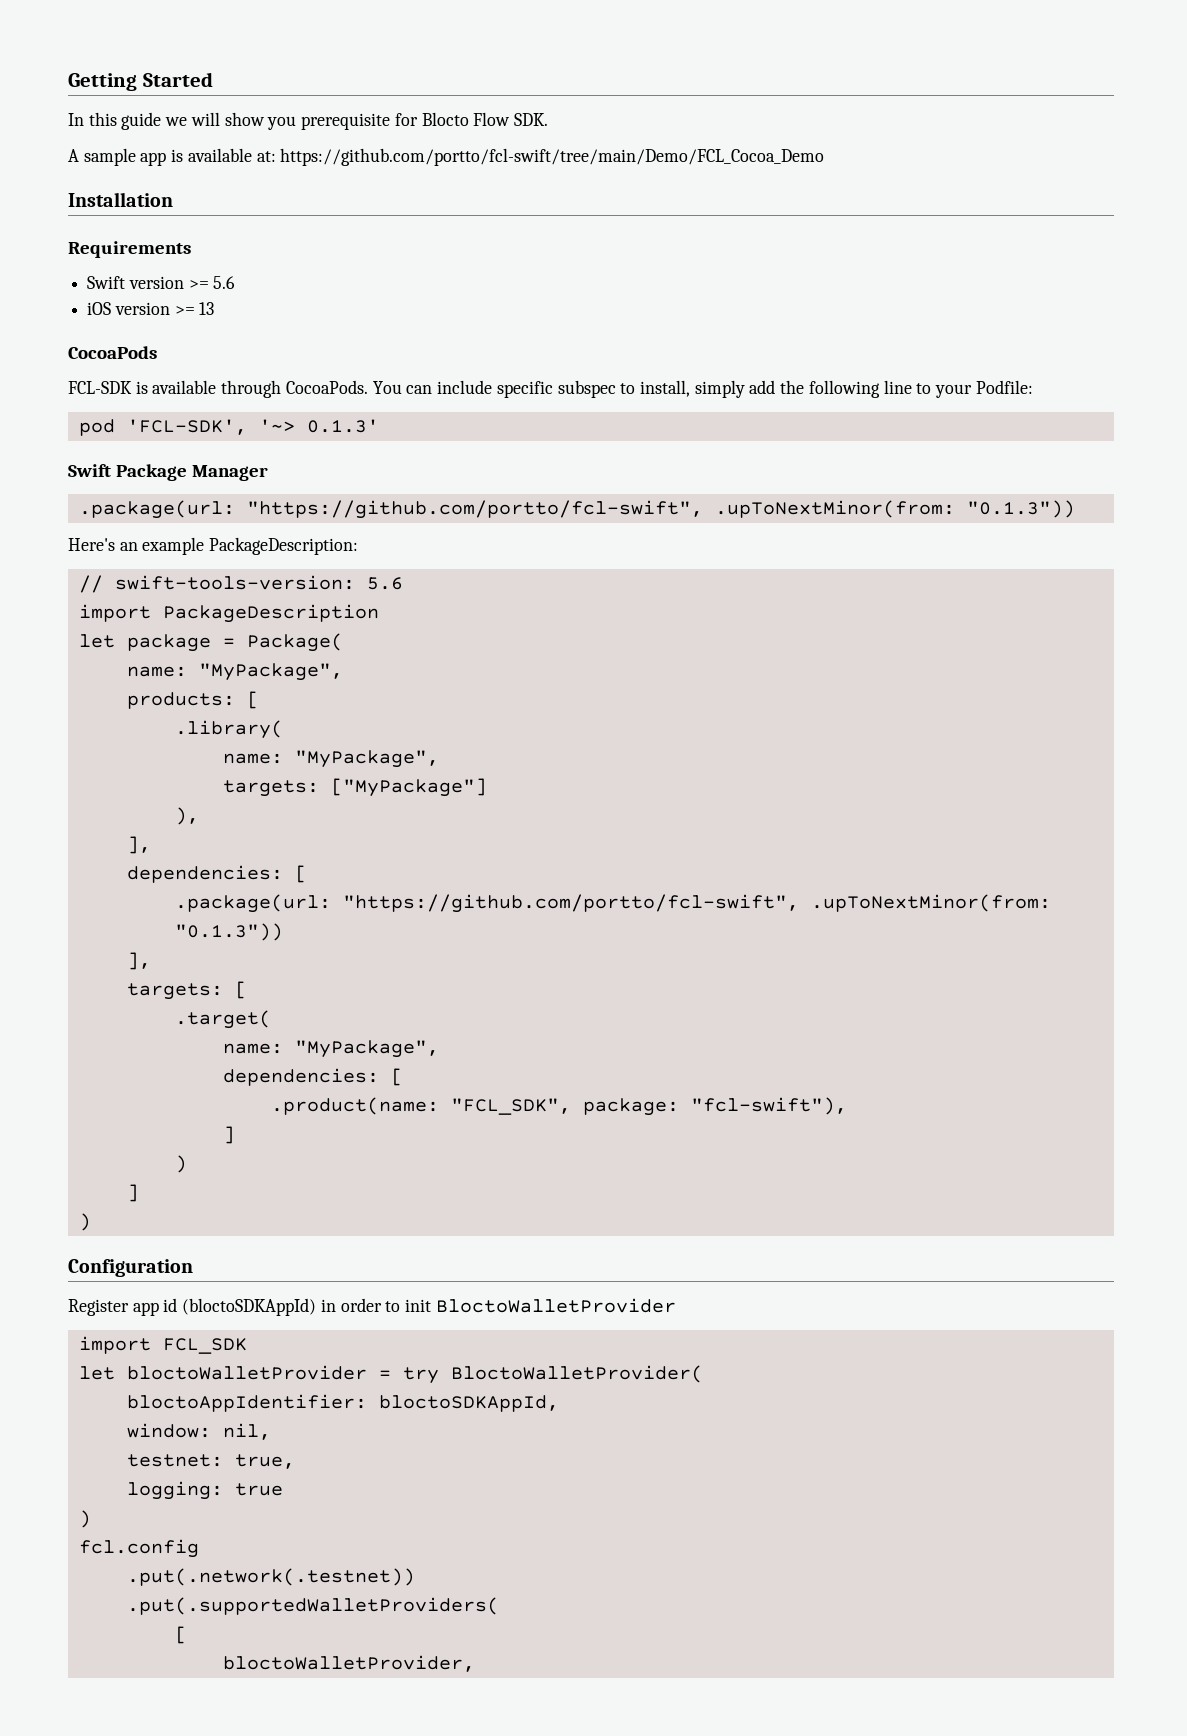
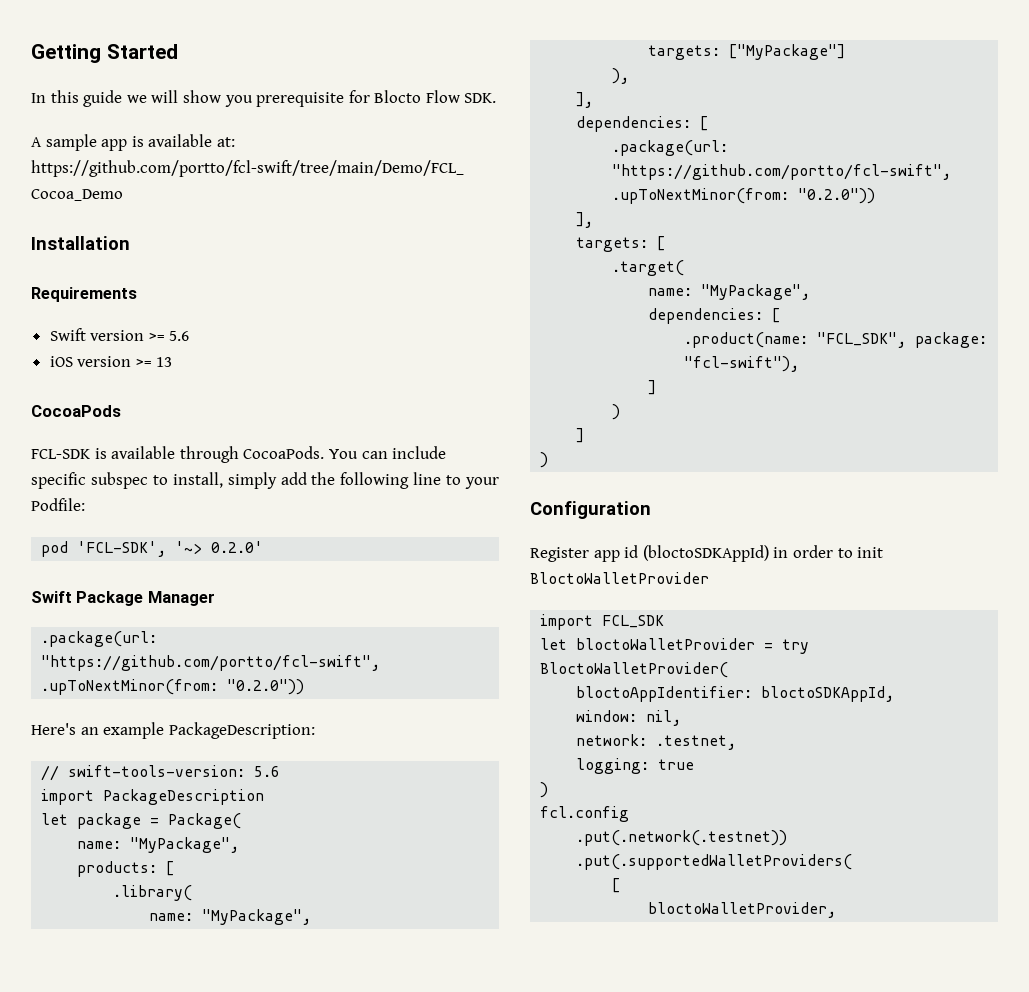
[306,419,379,433] 0.1.3' -> [211,541,264,553] 0.2.0'
[966,500,1075,518] "0.1.3")) -> [227,679,305,695] "0.2.0"))
[174,923,283,941] "0.1.3")) -> [798,188,876,204] "0.2.0"))
[126,1454,295,1469] testnet: true, -> [576,734,737,750] network: .testnet,

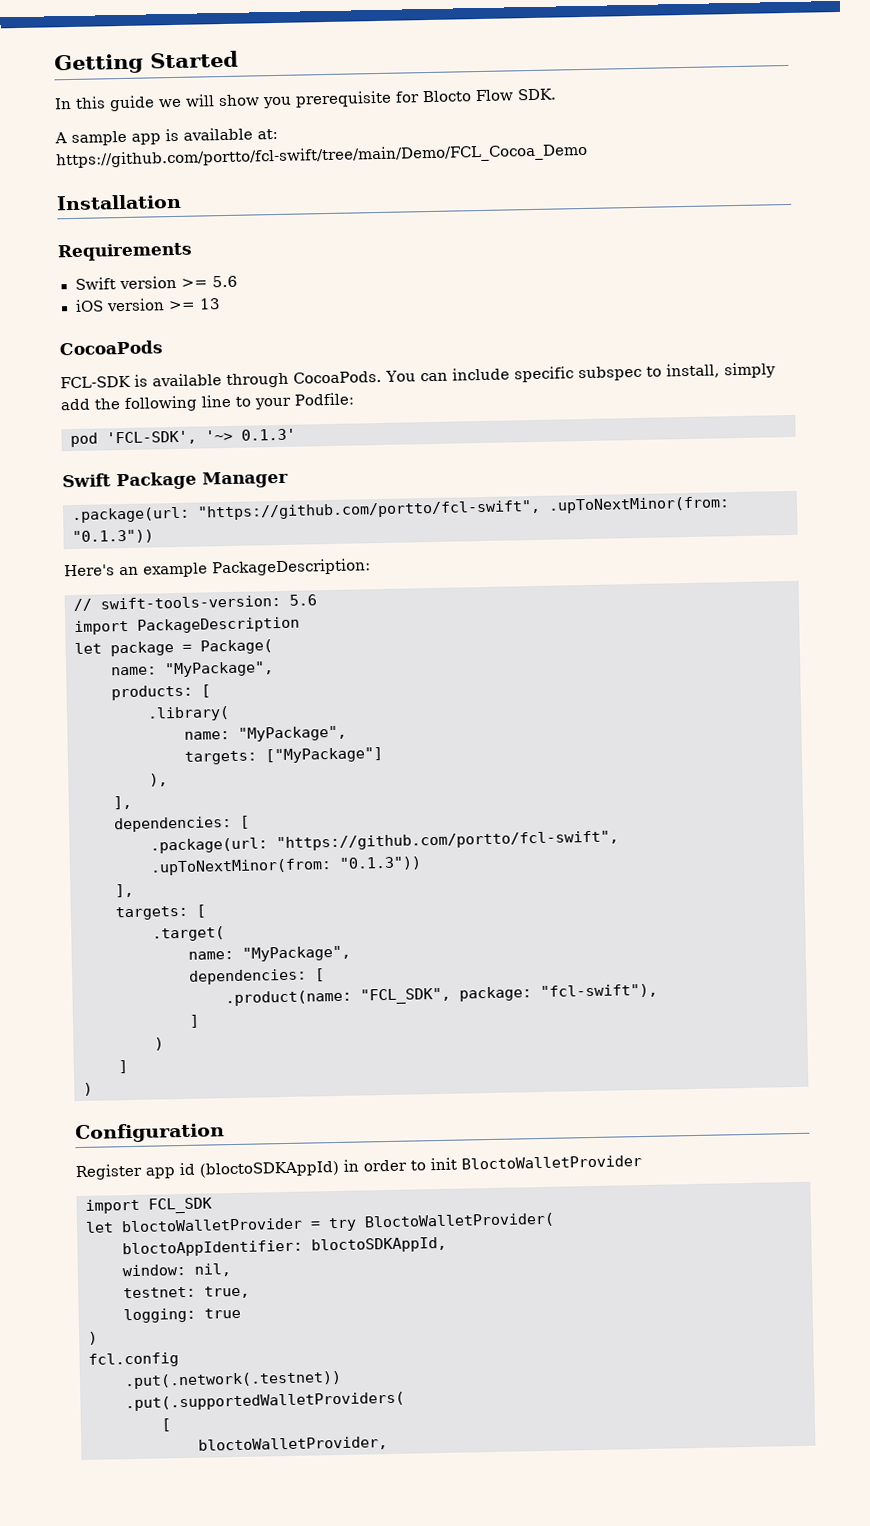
[211,541,264,553] 0.2.0' -> [241,428,296,441] 0.1.3'
[227,679,305,695] "0.2.0")) -> [72,529,154,545] "0.1.3"))
[798,188,876,204] "0.2.0")) -> [339,856,422,871] "0.1.3"))
[576,734,737,750] network: .testnet, -> [123,1285,250,1299] testnet: true,

